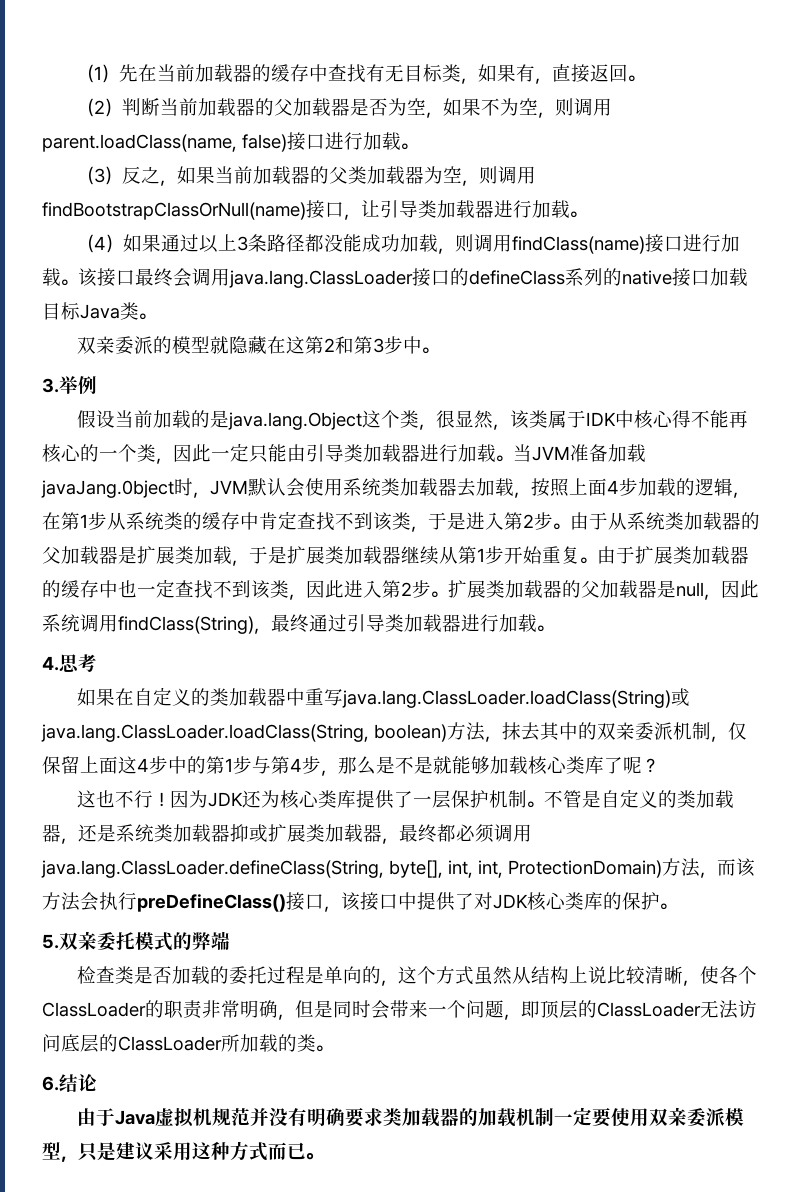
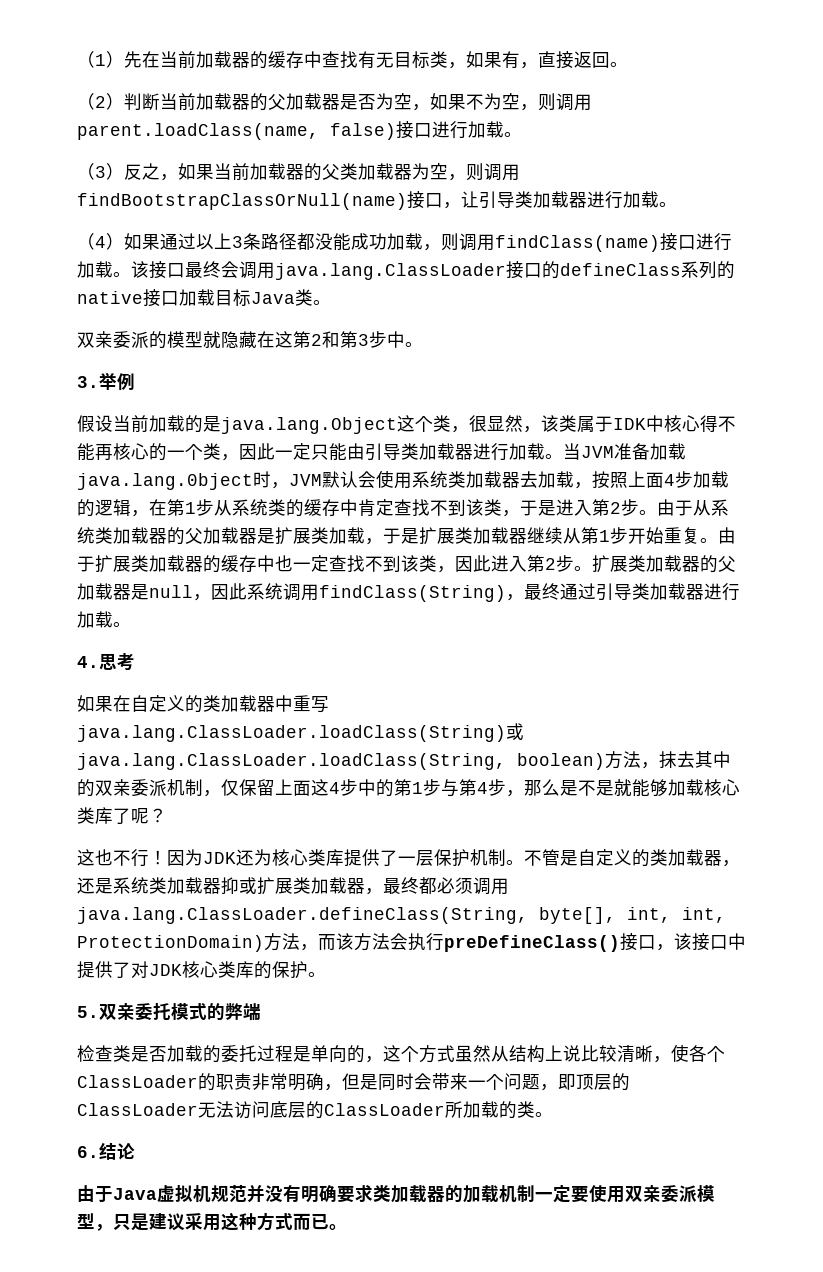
[41,480,174,498] javaJang.0bject -> [77,473,253,490] java.lang.0bject

